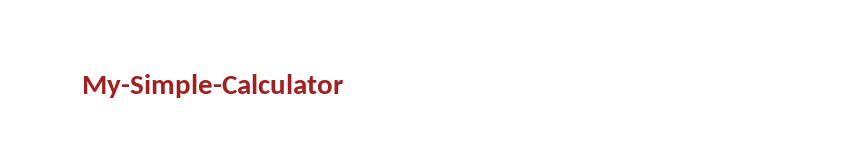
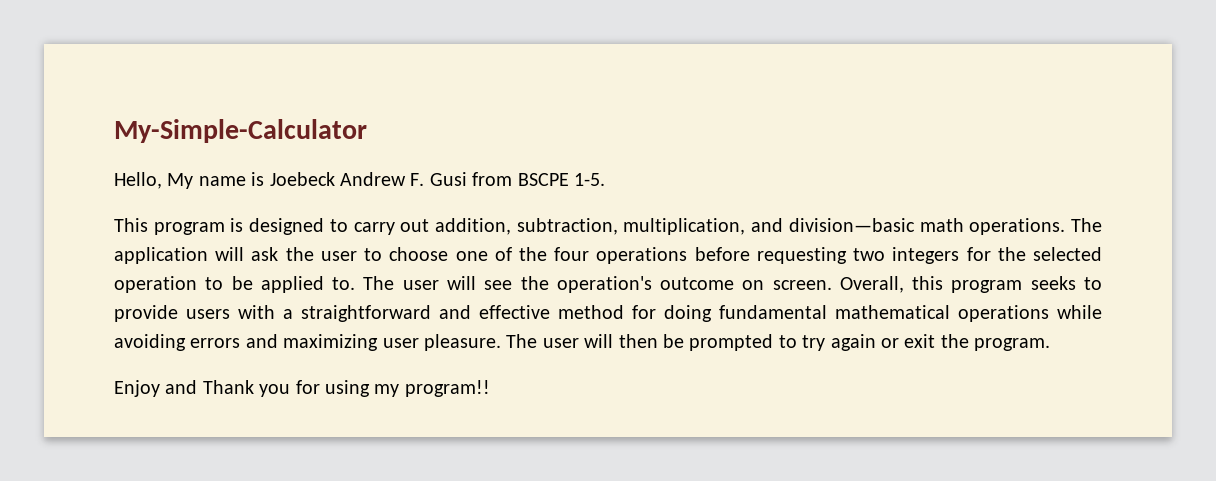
(343, 86) none -> [114,172,605,189] [114,218,1102,235] [114,247,1102,264] [114,276,1103,293] [114,305,1102,322] [114,334,1051,351] [114,380,490,397] // Hello, My name is Joebeck Andrew F. Gusi from BSCPE 1-5. // This program is designed to carry out addition, subtraction, multiplication, and division—basic math operations. The application will ask the user to choose one of the four operations before requesting two integers for the selected operation to be applied to. The user will see the operation's outcome on screen. Overall, this program seeks to provide users with a straightforward and effective method for doing fundamental mathematical operations while avoiding errors and maximizing user pleasure. The user will then be prompted to try again or exit the program. // Enjoy and Thank you for using my program!!

